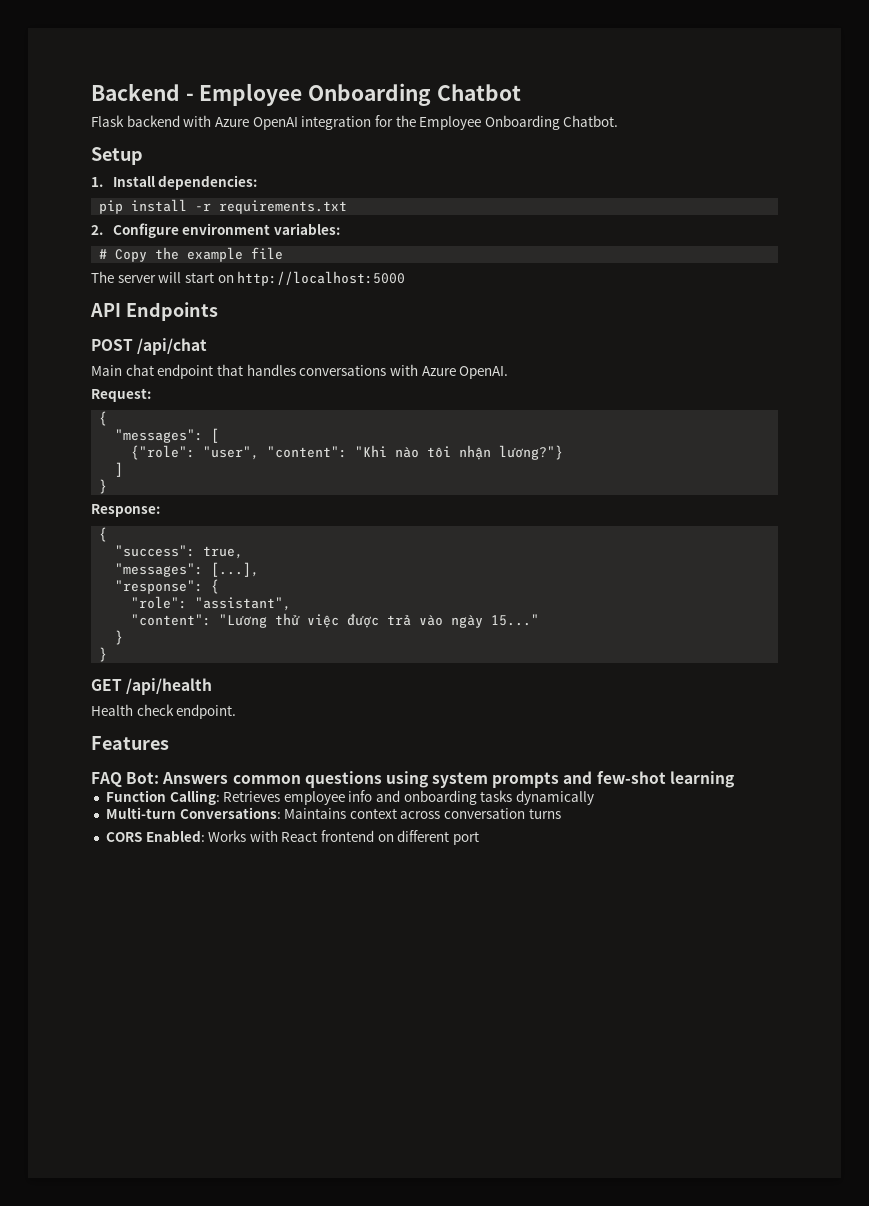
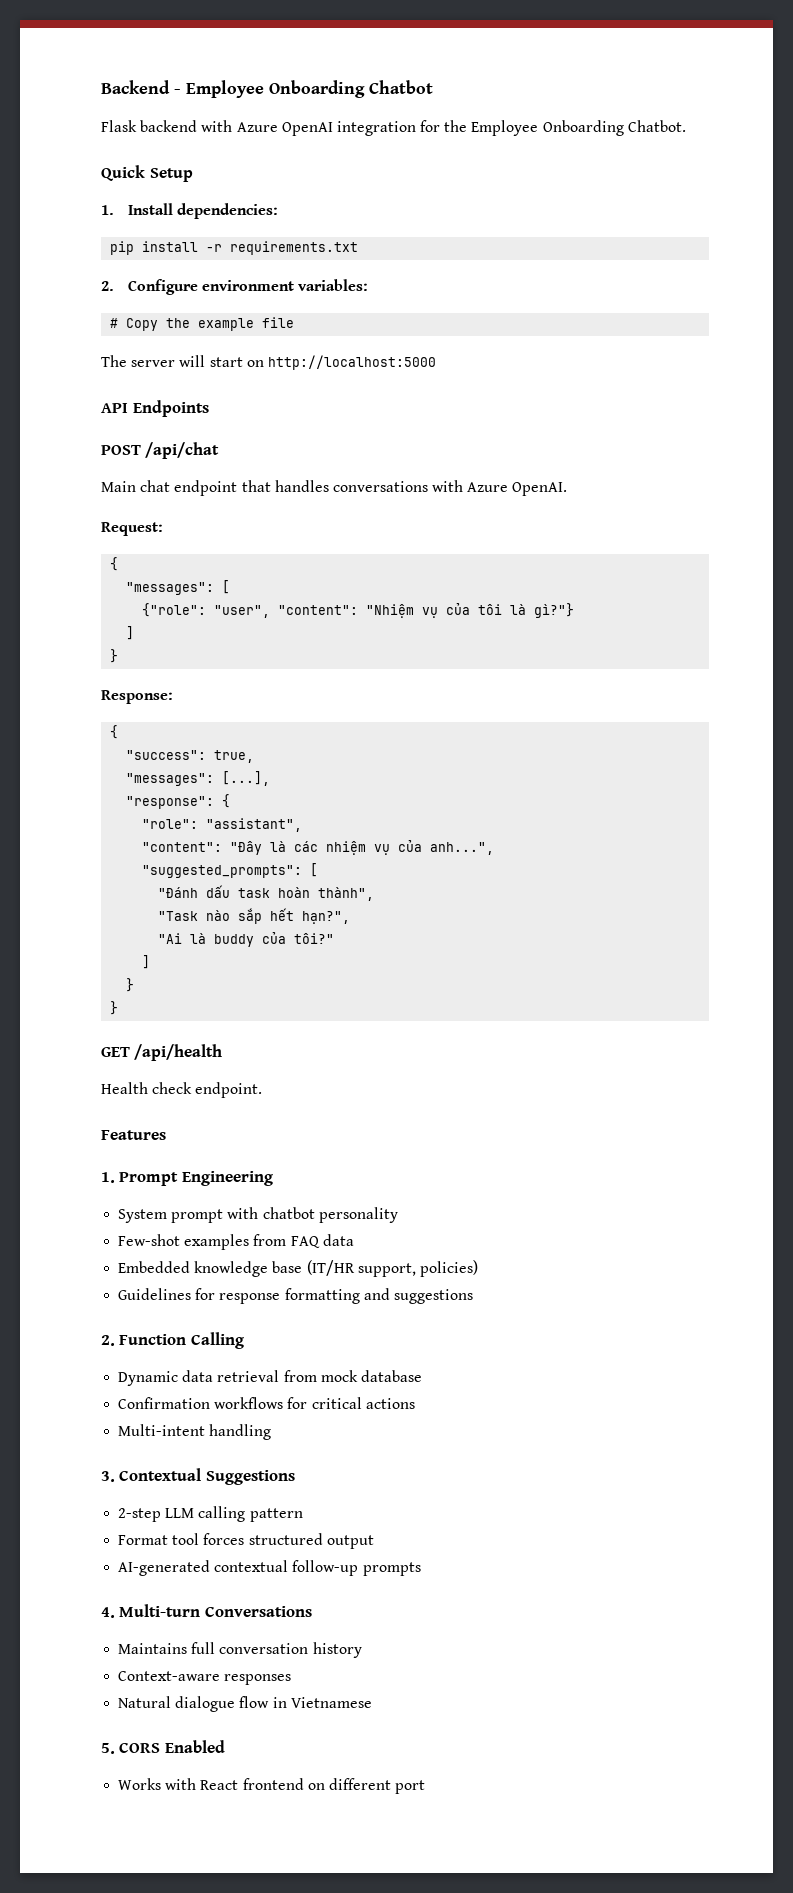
(619, 121) none -> [101,165,145,181] Quick
[355,445,564,460] "Khi nào tôi nhận lương?"} -> [366,603,575,618] "Nhiệm vụ của tôi là gì?"}
[219,613,540,628] "Lương thử việc được trả vào ngày 15..." -> [230,840,495,855] [142,863,319,878] [158,885,375,901] [158,908,351,924] [158,932,335,947] [142,955,151,969] "Đây là các nhiệm vụ của anh...", // "suggested_prompts": [ // "Đánh dấu task hoàn thành", // "Task nào sắp hết hạn?", // "Ai là buddy của tôi?" // ]
[91,771,734,788] [105,790,595,805] [105,807,561,819] [105,830,205,842] FAQ Bot: Answers common questions using system prompts and few-shot learning // Function Calling: Retrieves employee info and onboarding tasks dynamically // Multi-turn Conversations: Maintains context across conversation turns // CORS Enabled: -> [101,1171,273,1186] [118,1207,398,1223] [118,1234,354,1250] [118,1260,478,1277] [118,1288,473,1304] [101,1332,244,1349] [118,1370,422,1386] [118,1397,415,1409] [118,1424,272,1440] [101,1468,295,1485] [118,1506,303,1522] [118,1533,374,1549] [118,1560,421,1576] [101,1604,312,1618] [118,1642,362,1658] [118,1671,292,1685] [118,1696,372,1712] [101,1740,225,1754] 1. Prompt Engineering // System prompt with chatbot personality // Few-shot examples from FAQ data // Embedded knowledge base (IT/HR support, policies) // Guidelines for response formatting and suggestions // 2. Function Calling // Dynamic data retrieval from mock database // Confirmation workflows for critical actions // Multi-intent handling // 3. Contextual Suggestions // 2-step LLM calling pattern // Format tool forces structured output // AI-generated contextual follow-up prompts // 4. Multi-turn Conversations // Maintains full conversation history // Context-aware responses // Natural dialogue flow in Vietnamese // 5. CORS Enabled //

